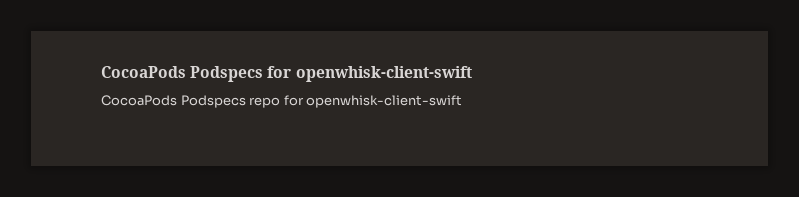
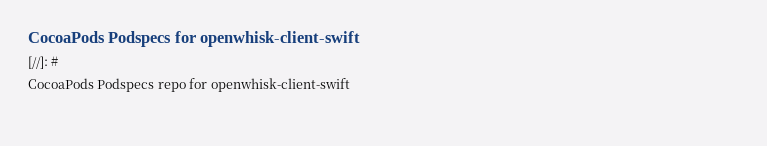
(472, 74) none -> [28,56,59,69] // [//]: #

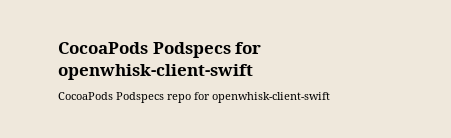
[28,56,59,69] // [//]: # -> (253, 72) none

